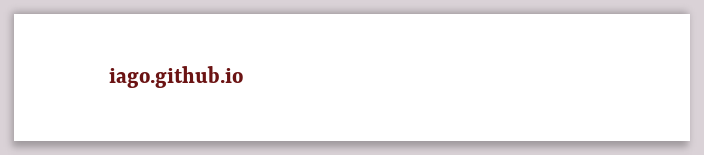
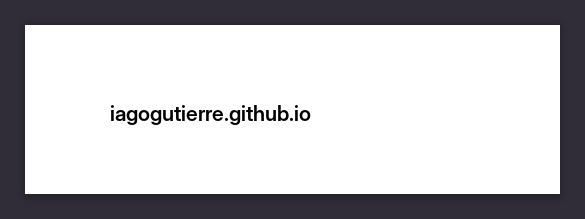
[109,66,243,88] iago.github.io -> [110,105,311,125] iagogutierre.github.io

